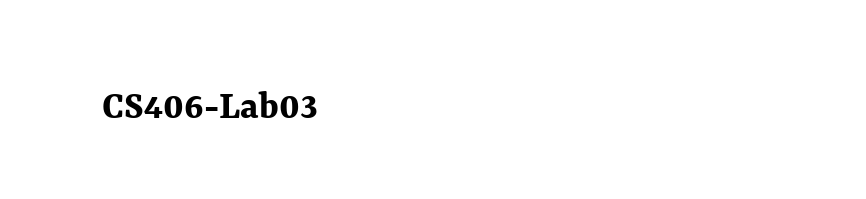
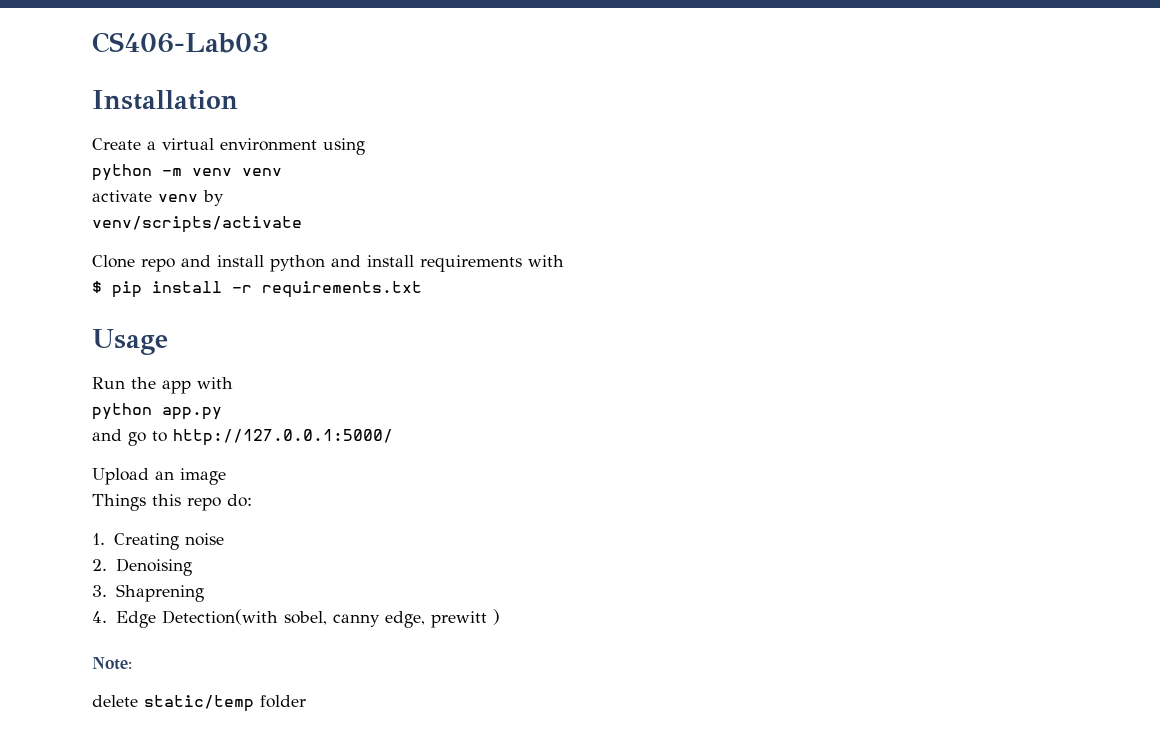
(318, 104) none -> [92,90,238,110] [92,138,365,155] [92,164,282,181] [92,190,224,206] [92,216,302,233] [92,255,564,272] [92,281,422,298] [92,329,168,355] [92,377,233,394] [92,403,222,420] [92,429,393,446] [92,468,226,485] [92,494,252,511] [92,533,224,550] [92,558,192,576] [92,584,204,602] [92,609,500,628] [92,657,132,670] [92,695,306,712] // Installation // Create a virtual environment using // python -m venv venv // activate venv by // venv/scripts/activate // Clone repo and install python and install requirements with // $ pip install -r requirements.txt // Usage // Run the app with // python app.py // and go to http://127.0.0.1:5000/ // Upload an image // Things this repo do: // 1. Creating noise // 2. Denoising // 3. Shaprening // 4. Edge Detection(with sobel, canny edge, prewitt ) // Note: // delete static/temp folder

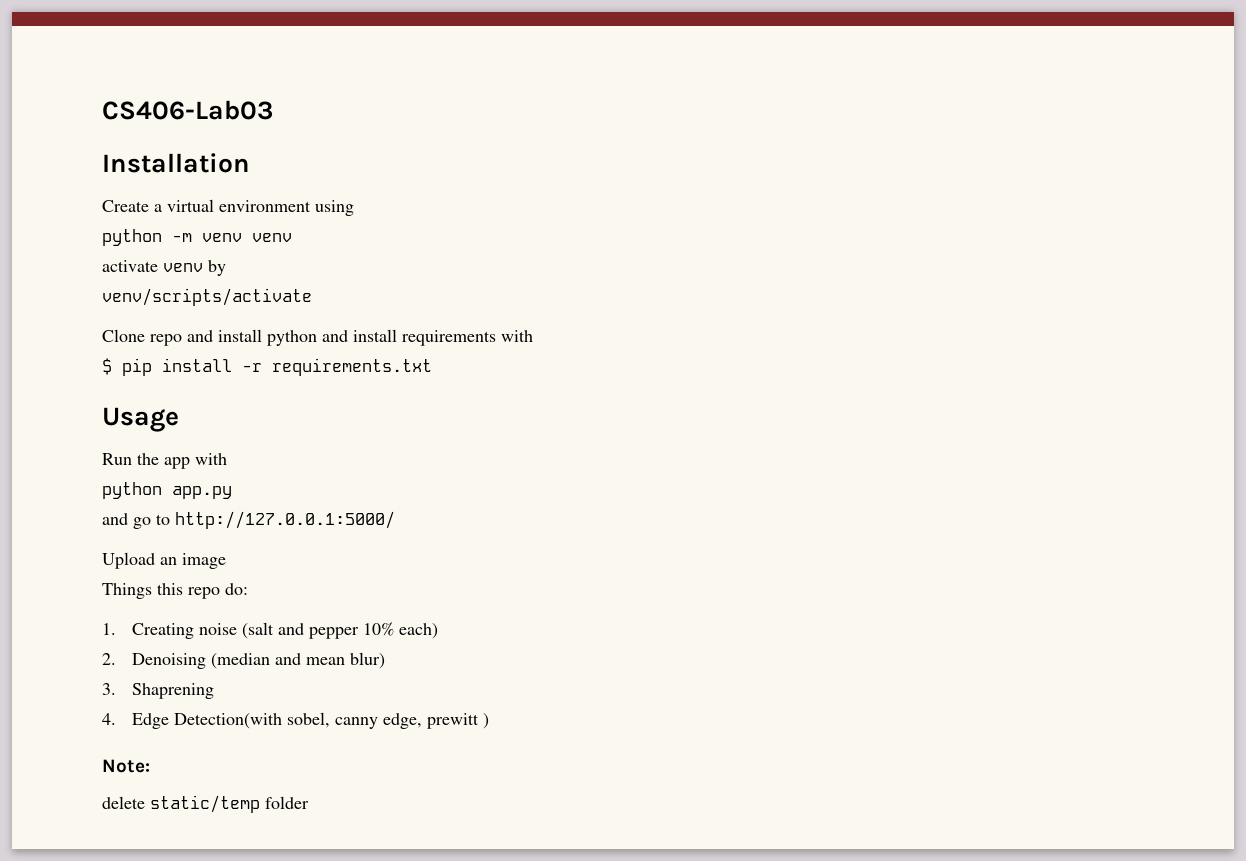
[92,558,192,576] // 2. Denoising -> [241,622,438,639] [102,652,385,669] (salt and pepper 10% each) // 2. Denoising (median and mean blur)

